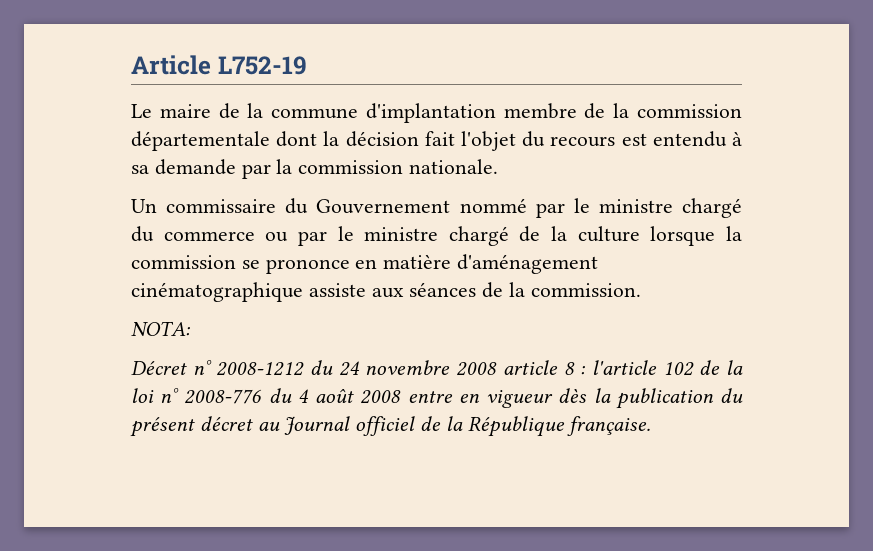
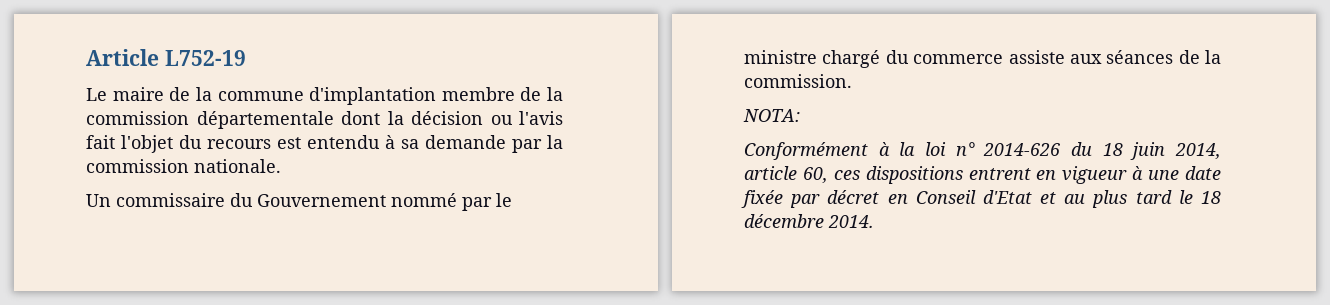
(419, 139) none -> [490,111,563,125] ou l'avis
[265,226,742,246] [131,254,599,274] [131,282,303,302] ou par le ministre chargé de la culture lorsque la commission se prononce en matière d'aménagement cinématographique -> (1004, 59) none
[131,360,744,376] [131,388,743,409] [130,416,652,437] Décret n° 2008-1212 du 24 novembre 2008 article 8 : l'article 102 de la loi n° 2008-776 du 4 août 2008 entre en vigueur dès la publication du présent décret au Journal officiel de la République française. -> [744,142,1221,160] [744,166,1221,184] [741,190,1221,208] [744,214,874,228] Conformément à la loi n° 2014-626 du 18 juin 2014, article 60, ces dispositions entrent en vigueur à une date fixée par décret en Conseil d'Etat et au plus tard le 18 décembre 2014.

